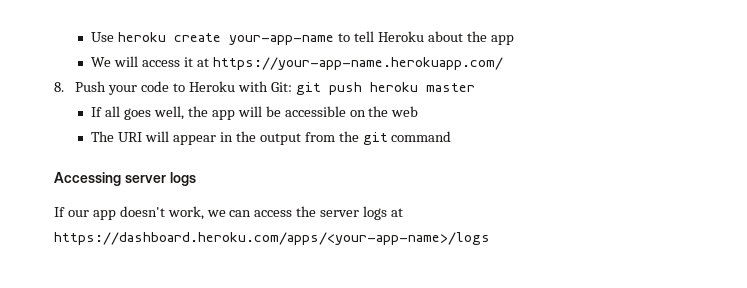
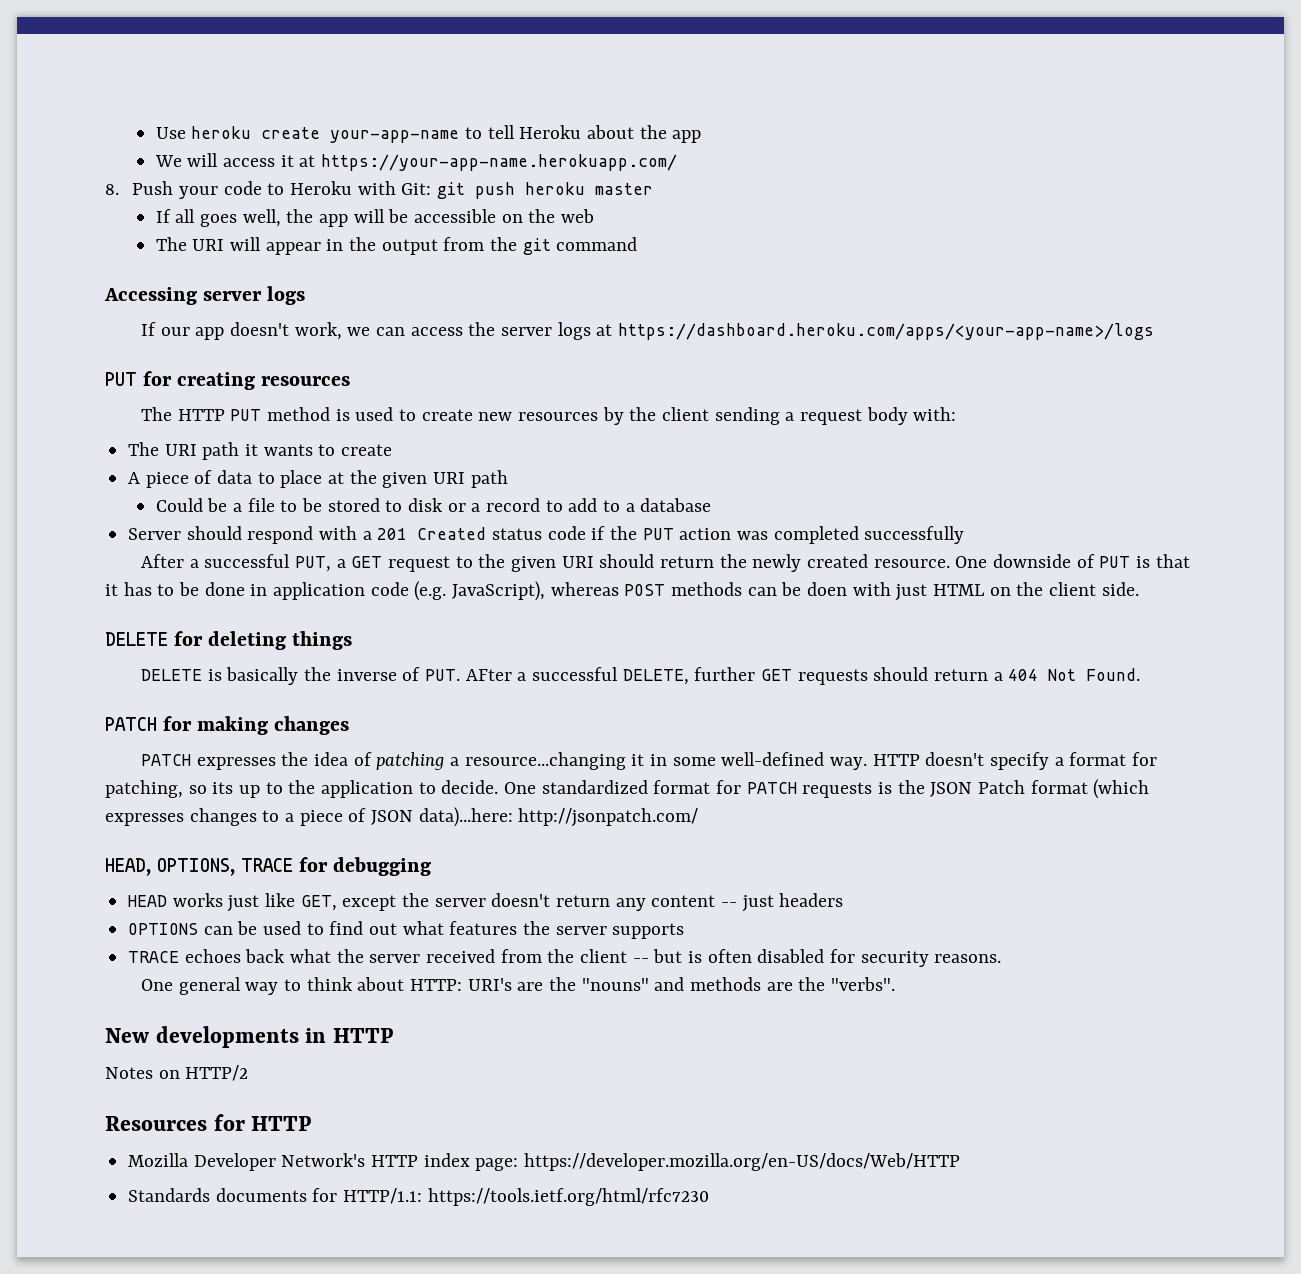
(490, 238) none -> [105,371,351,390] [140,407,957,425] [128,442,393,460] [128,470,508,488] [155,498,712,512] [128,526,965,544] [140,554,1190,572] [105,581,1139,601] [105,631,353,650] [140,667,1141,685] [105,716,350,735] [140,752,1158,770] [105,779,1150,799] [105,807,699,827] [105,857,432,876] [128,893,844,912] [128,921,685,939] [128,949,1002,967] [140,977,896,995] [105,1026,393,1048] [105,1065,249,1081] [105,1114,312,1131] [128,1153,961,1171] [128,1188,709,1206] // PUT for creating resources // The HTTP PUT method is used to create new resources by the client sending a request body with: // The URI path it wants to create // A piece of data to place at the given URI path // Could be a file to be stored to disk or a record to add to a database // Server should respond with a 201 Created status code if the PUT action was completed successfully // After a successful PUT, a GET request to the given URI should return the newly created resource. One downside of PUT is that it has to be done in application code (e.g. JavaScript), whereas POST methods can be doen with just HTML on the client side. // DELETE for deleting things // DELETE is basically the inverse of PUT. AFter a successful DELETE, further GET requests should return a 404 Not Found. // PATCH for making changes // PATCH expresses the idea of patching a resource...changing it in some well-defined way. HTTP doesn't specify a format for patching, so its up to the application to decide. One standardized format for PATCH requests is the JSON Patch format (which expresses changes to a piece of JSON data)...here: http://jsonpatch.com/ // HEAD, OPTIONS, TRACE for debugging // HEAD works just like GET, except the server doesn't return any content -- just headers // OPTIONS can be used to find out what features the server supports // TRACE echoes back what the server received from the client -- but is often disabled for security reasons. // One general way to think about HTTP: URI's are the "nouns" and methods are the "verbs". // New developments in HTTP // Notes on HTTP/2 // Resources for HTTP // Mozilla Developer Network's HTTP index page: https://developer.mozilla.org/en-US/docs/Web/HTTP // Standards documents for HTTP/1.1: https://tools.ietf.org/html/rfc7230

